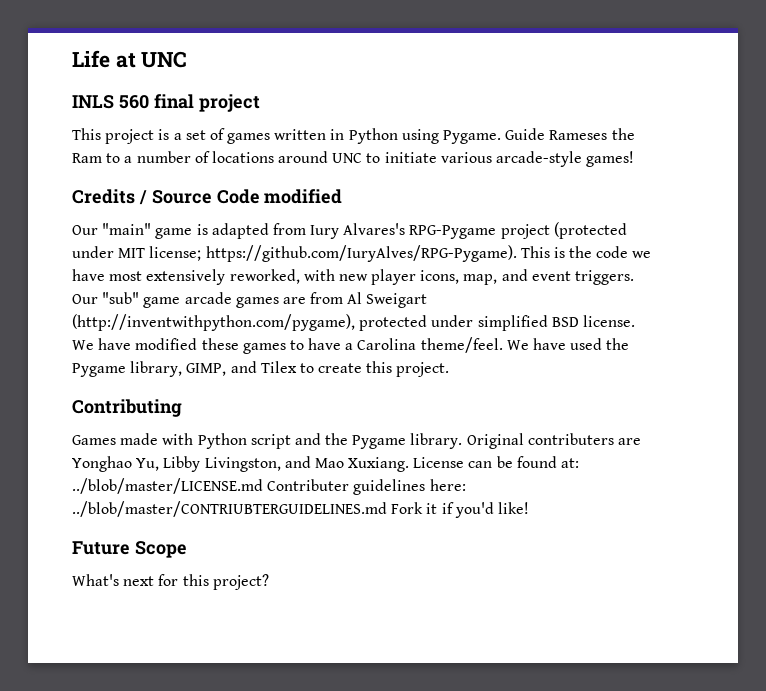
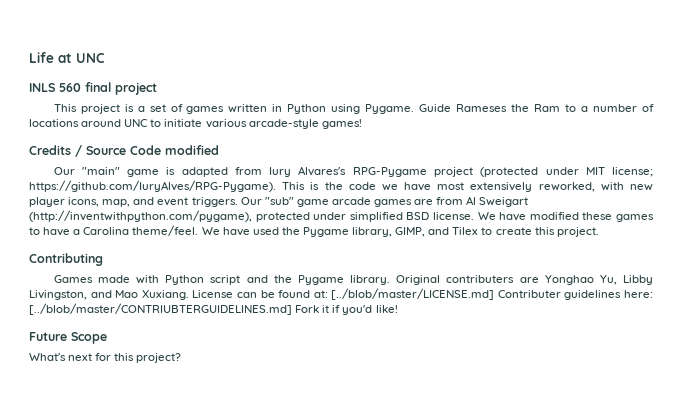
[72,478,263,494] ../blob/master/LICENSE.md -> [331,288,495,300] [../blob/master/LICENSE.md]
[72,501,387,517] ../blob/master/CONTRIUBTERGUIDELINES.md -> [29,303,292,315] [../blob/master/CONTRIUBTERGUIDELINES.md]

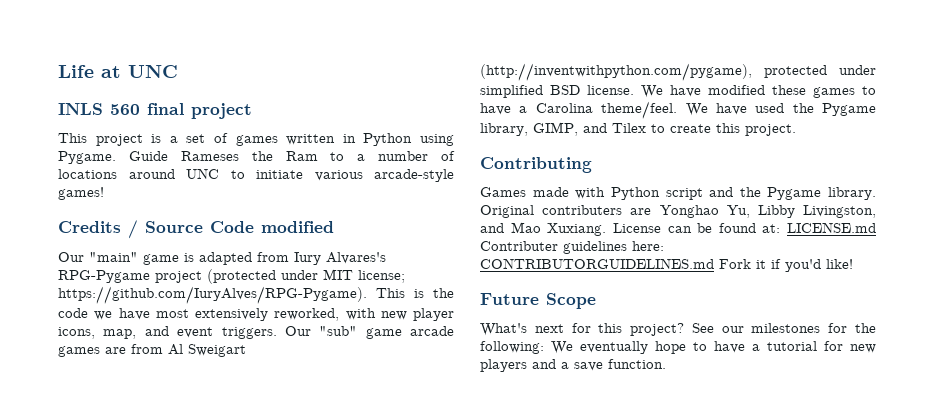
[331,288,495,300] [../blob/master/LICENSE.md] -> [787,222,876,233] LICENSE.md
[29,303,292,315] [../blob/master/CONTRIUBTERGUIDELINES.md] -> [480,258,714,269] CONTRIBUTORGUIDELINES.md
(182, 358) none -> [691,323,876,333] [480,341,876,354] [480,359,666,372] See our milestones for the following: We eventually hope to have a tutorial for new players and a save function.

